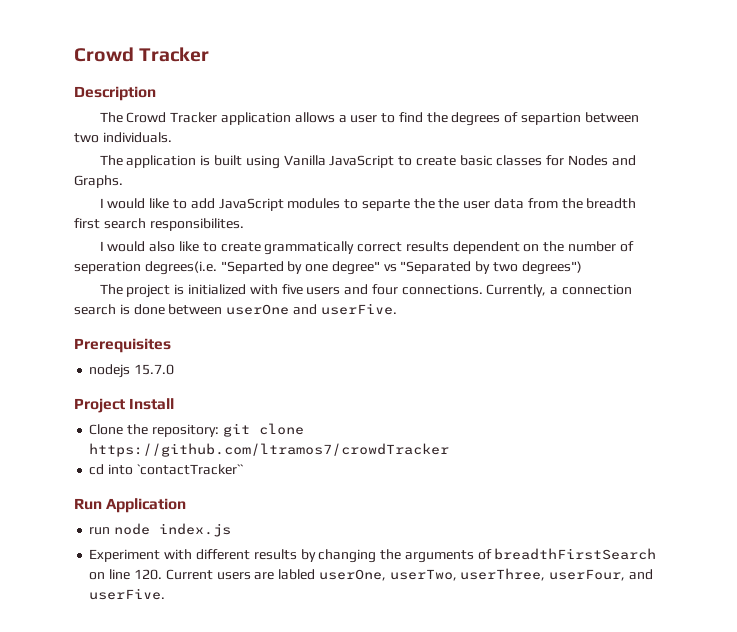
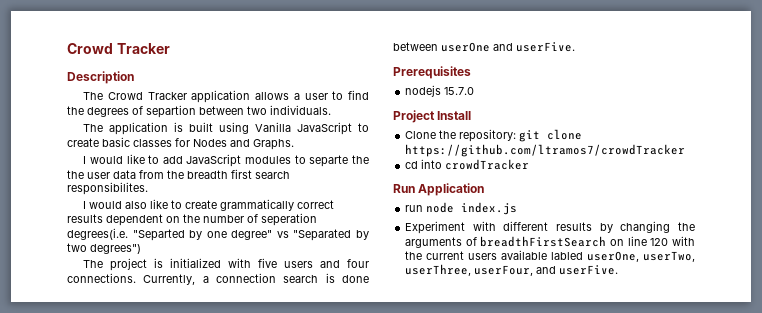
[136,464,244,475] `contactTracker`` -> [445,159,530,170] crowdTracker
[133,569,275,580] 120. Current users are -> [650,236,695,246] [405,250,548,260] 120 with the current users available

